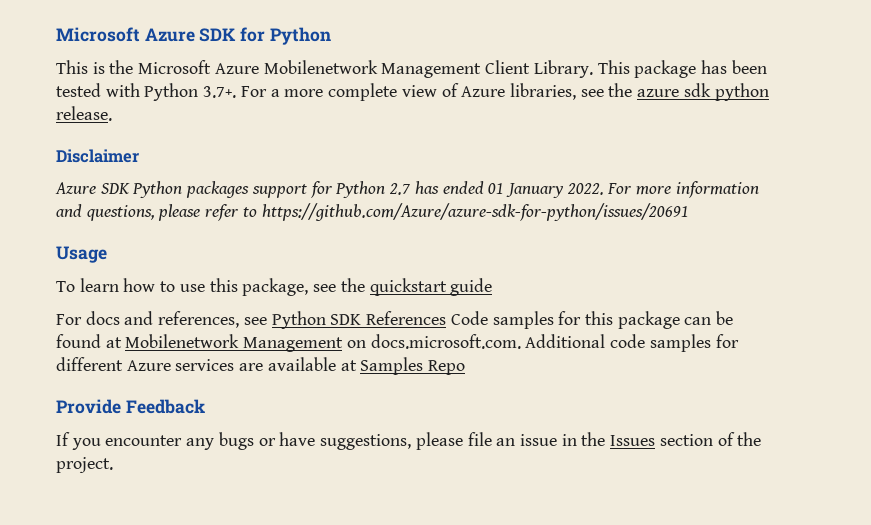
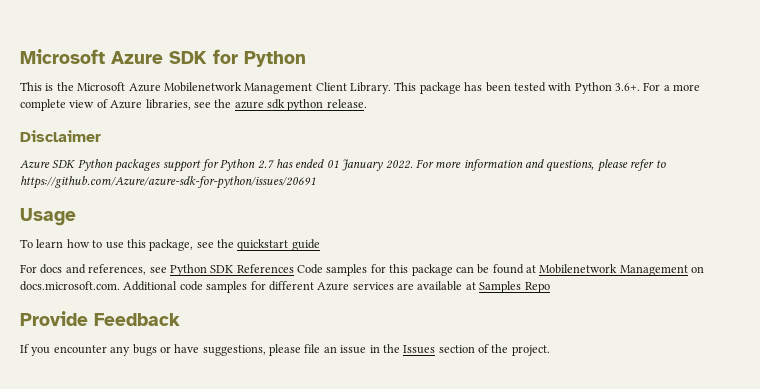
[203,86,237,98] 3.7+. -> [615,83,640,91] 3.6+.

